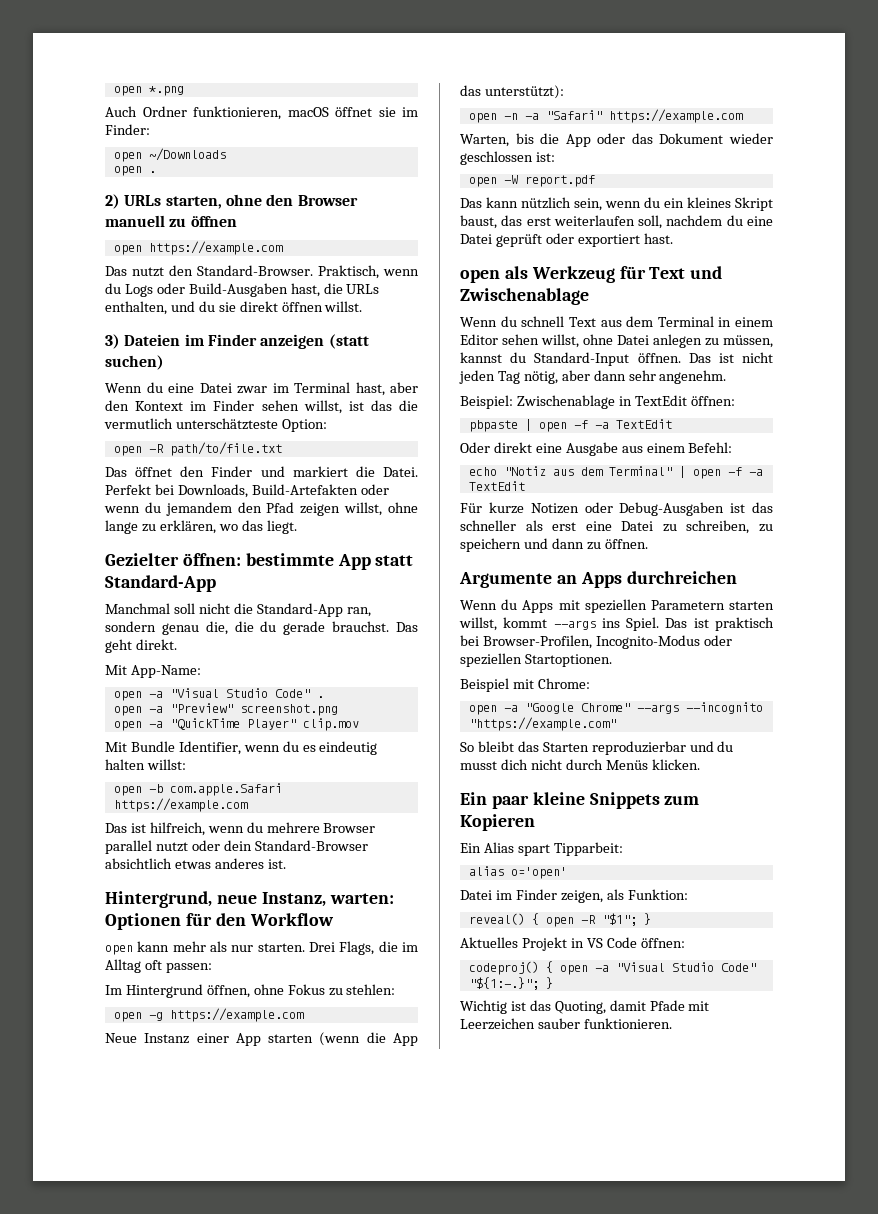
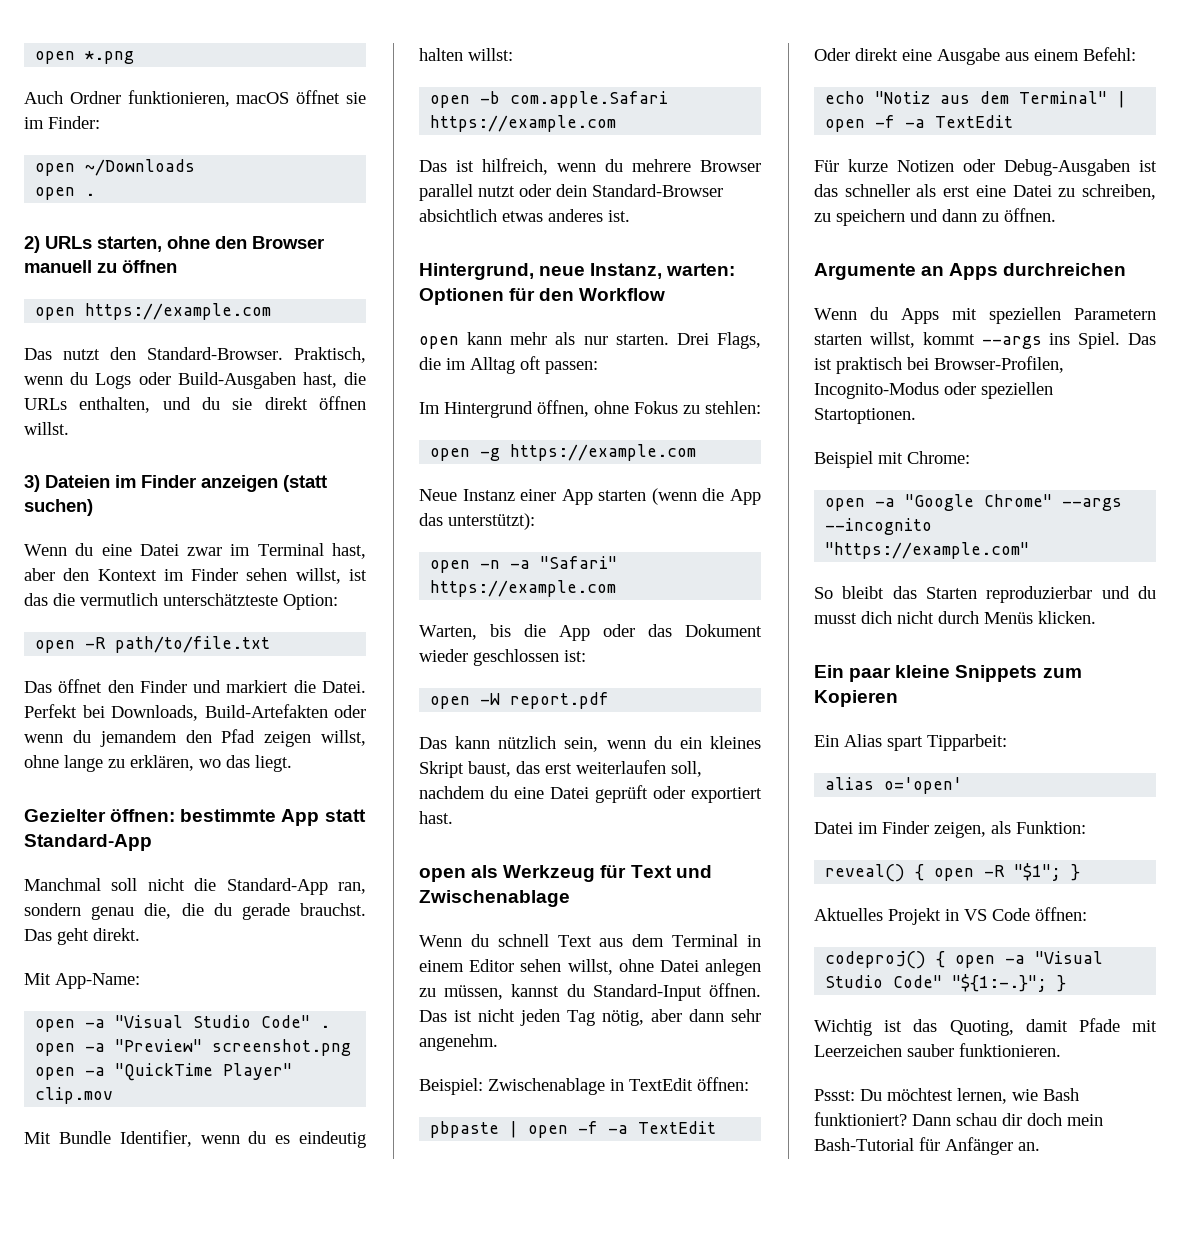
(672, 1023) none -> [814,1088,1079,1104] [814,1112,1103,1126] [814,1137,1040,1155] // Pssst: Du möchtest lernen, wie Bash funktioniert? Dann schau dir doch mein Bash-Tutorial für Anfänger an.

